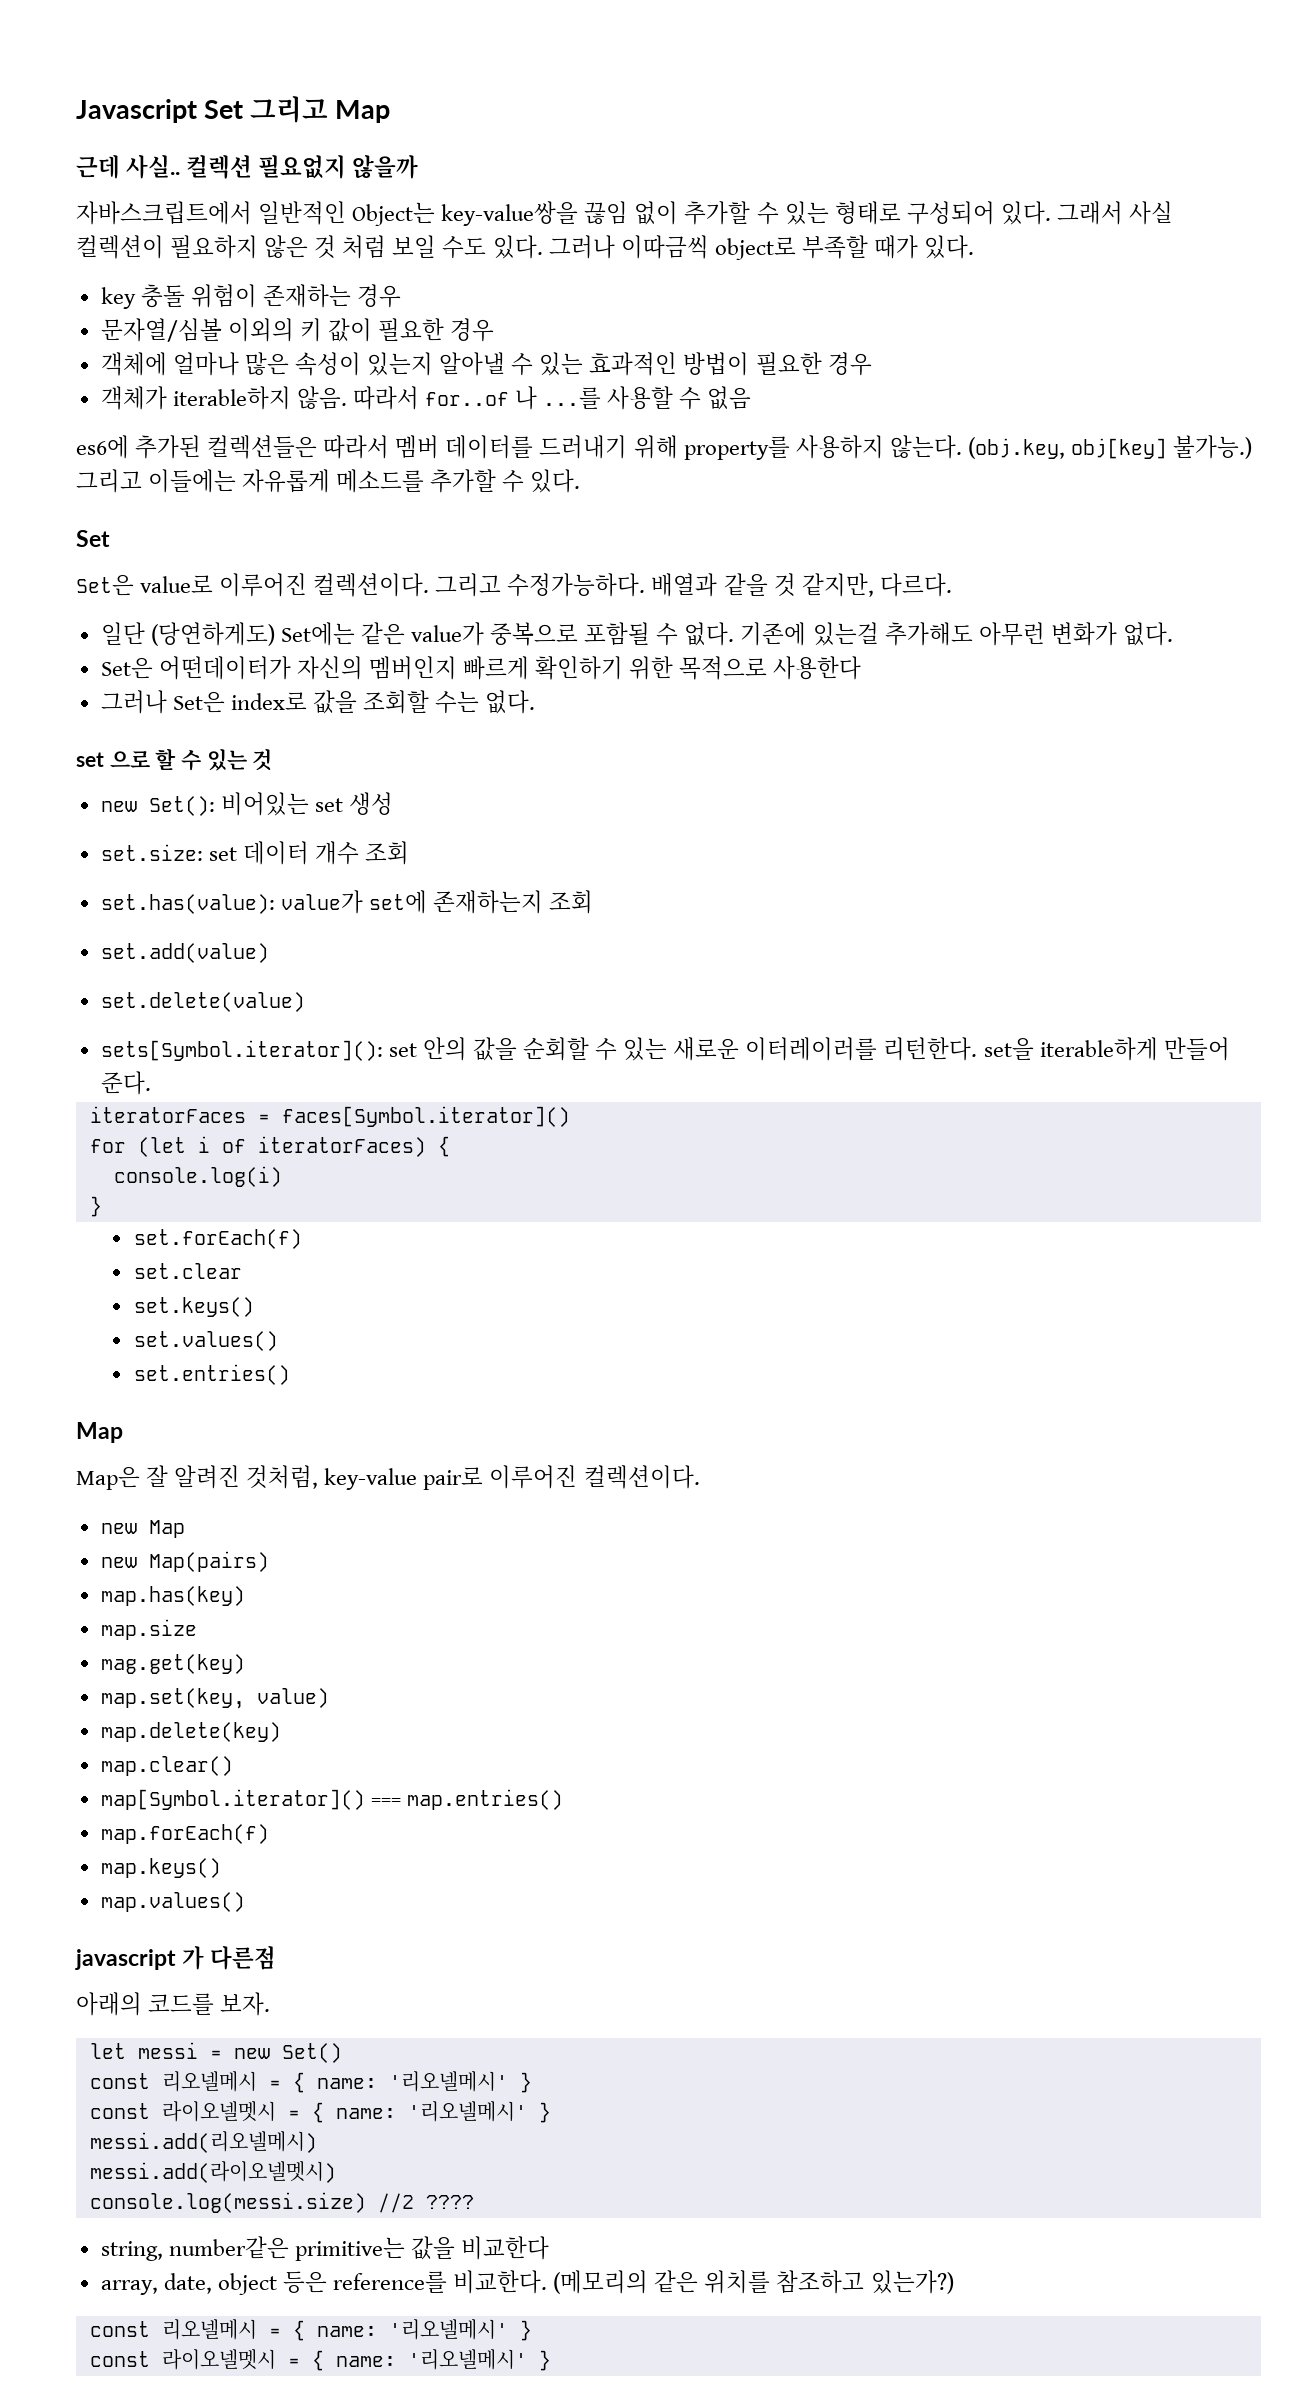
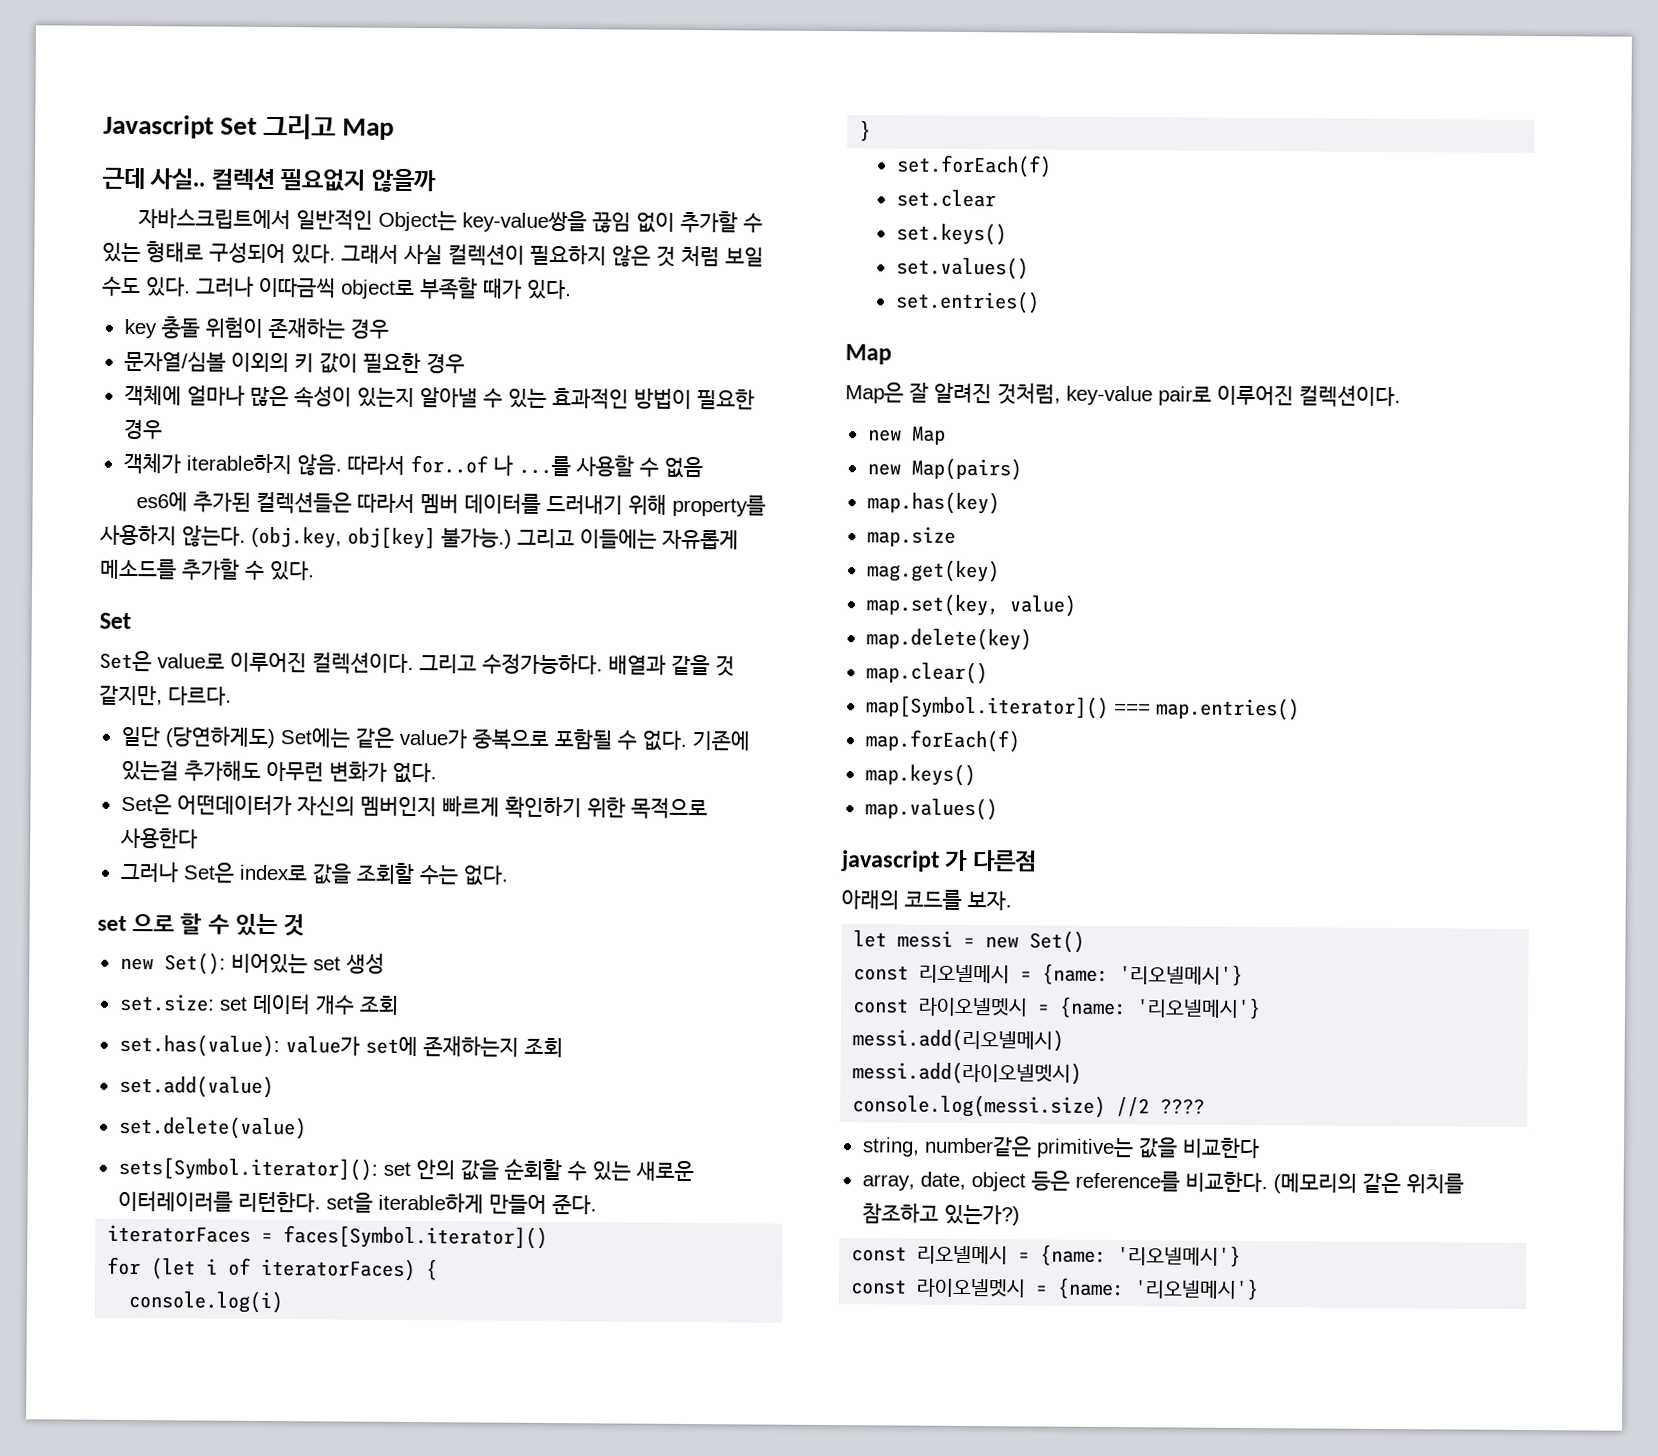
[292,2071,532,2093] [89,2101,551,2123] { name: '리오넬메시' } // const 라이오넬멧시 = { name: '리오넬메시' } -> [1042,963,1244,986] [852,996,1262,1020] {name: '리오넬메시'} // const 라이오넬멧시 = {name: '리오넬메시'}
[292,2319,532,2341] [89,2349,551,2371] { name: '리오넬메시' } // const 라이오넬멧시 = { name: '리오넬메시' } -> [1040,1244,1242,1267] [850,1277,1260,1301] {name: '리오넬메시'} // const 라이오넬멧시 = {name: '리오넬메시'}

